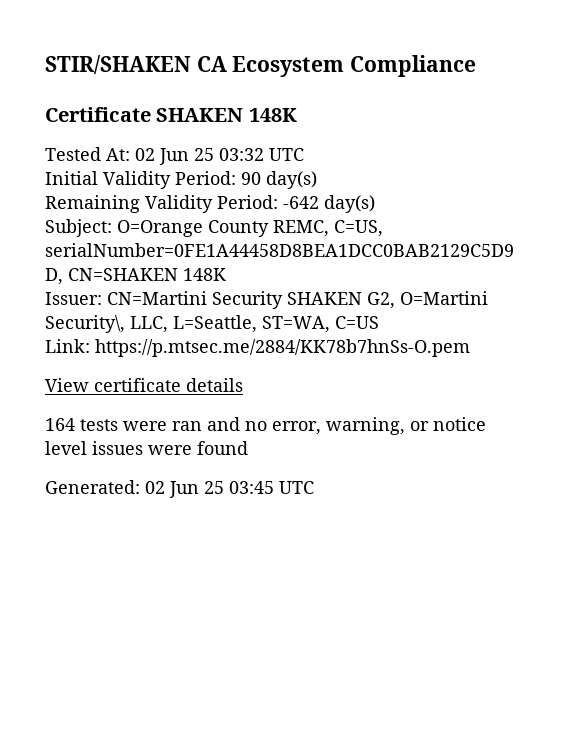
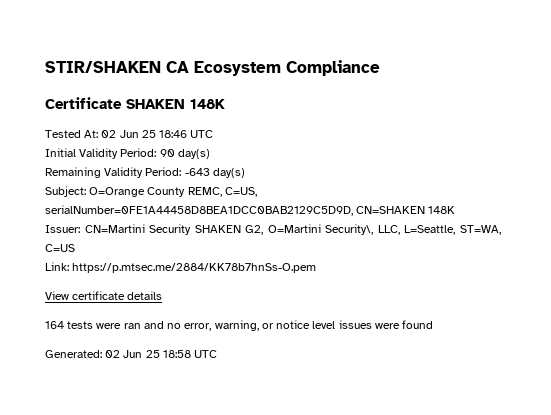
[219,148,264,161] 03:32 -> [159,130,188,138] 18:46
[283,196,319,209] -642 -> [184,168,210,176] -643
[229,481,274,494] 03:45 -> [162,350,191,358] 18:58

